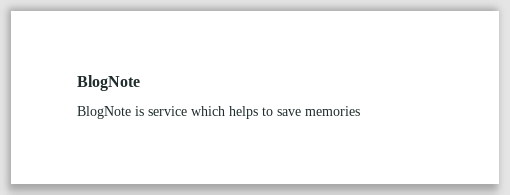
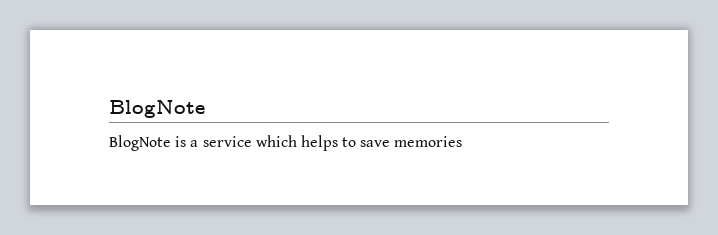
(144, 111) none -> [190,140,199,147] a

